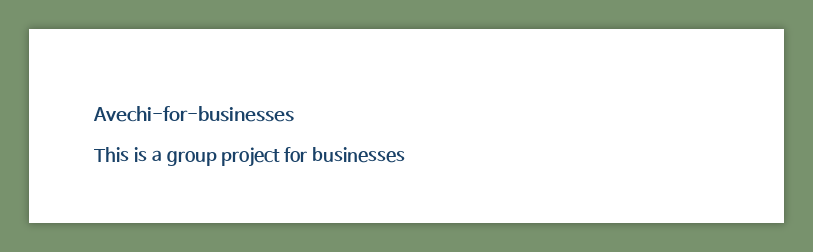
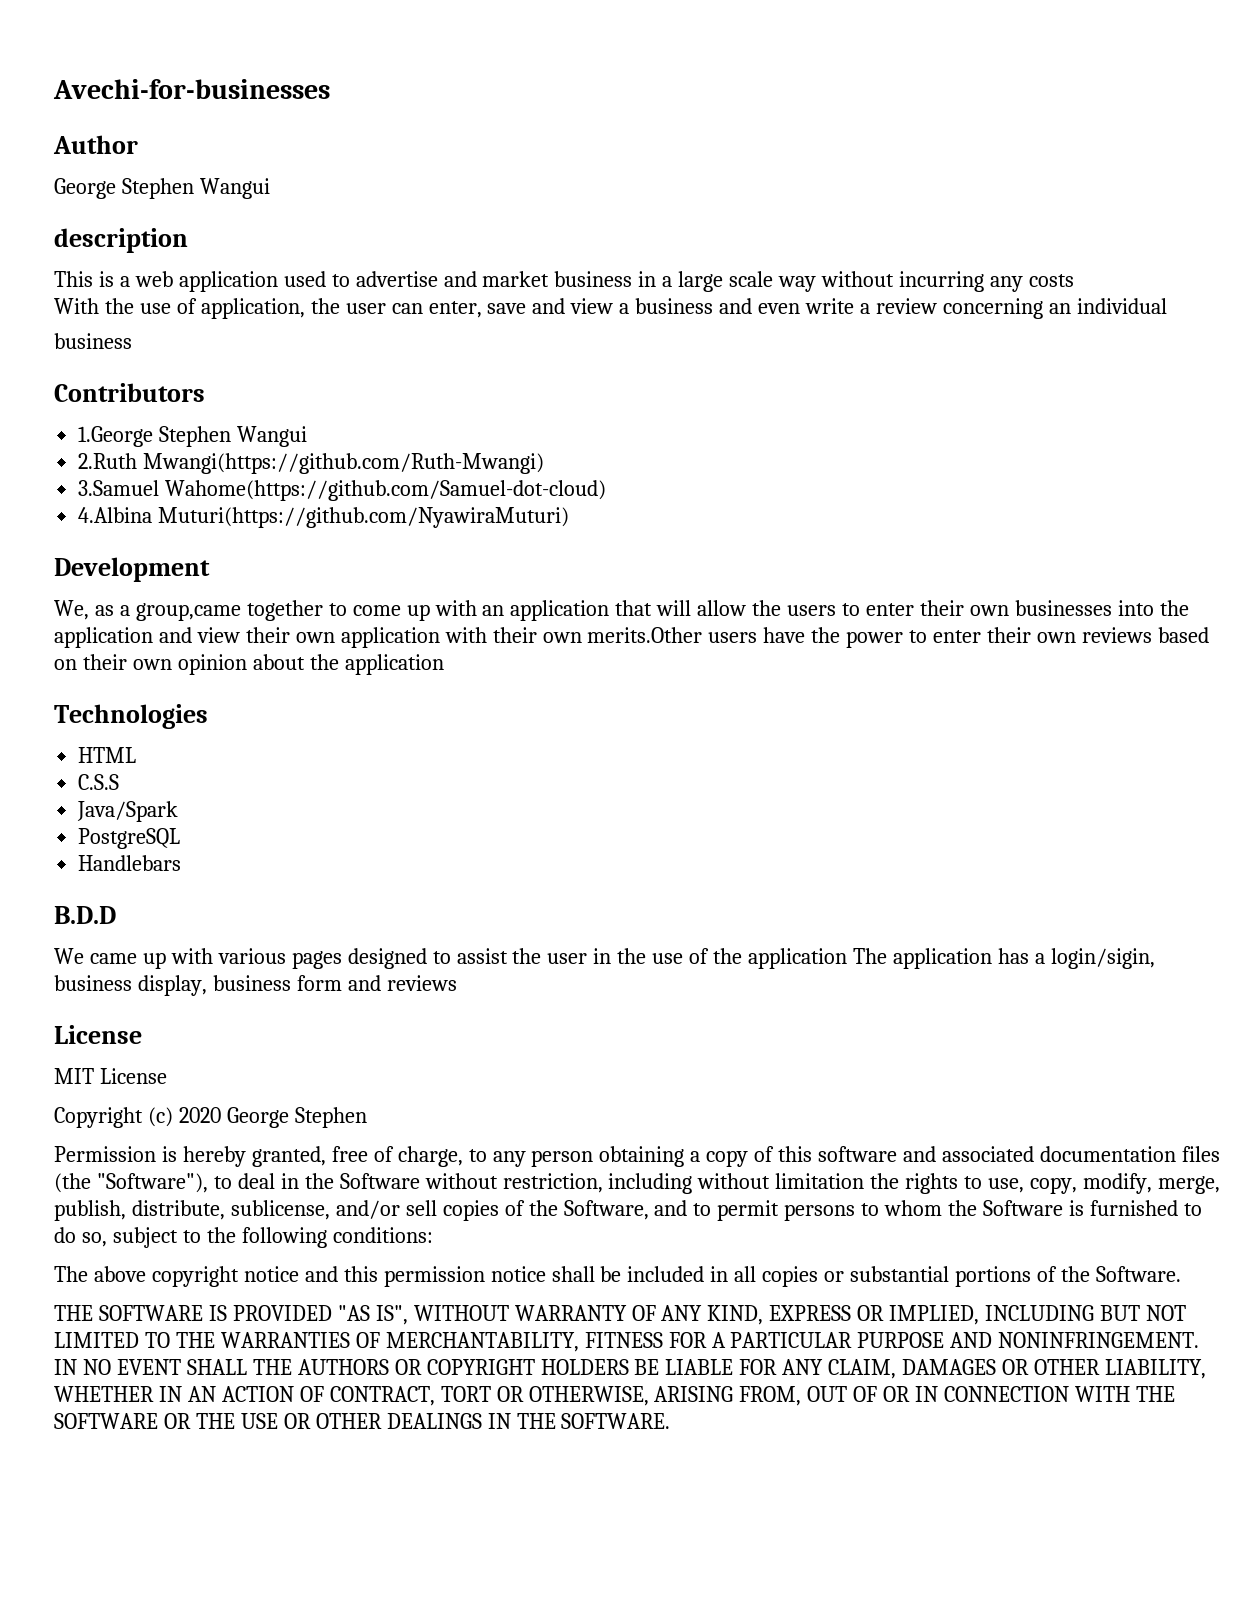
[94,147,406,167] This is a group project for businesses -> [53,135,138,154] [54,178,270,199] [54,228,188,253] [54,271,1074,292] [54,298,1167,319] [54,333,132,349] [54,383,205,402] [78,426,308,447] [78,453,545,474] [78,480,607,501] [78,507,570,528] [54,557,210,582] [54,600,1189,621] [54,627,1209,648] [54,654,444,675] [54,704,208,729] [78,747,137,763] [78,774,120,790] [77,801,179,822] [78,828,181,849] [78,855,182,871] [54,906,116,924] [54,948,1155,969] [54,975,457,996] [54,1025,142,1044] [54,1068,167,1084] [54,1107,367,1128] [54,1146,1220,1167] [54,1173,1220,1194] [54,1200,1202,1221] [54,1227,433,1248] [54,1266,1181,1287] [54,1305,1187,1325] [54,1332,1200,1352] [54,1359,1206,1379] [54,1386,1175,1406] [54,1413,671,1429] Author // George Stephen Wangui // description // This is a web application used to advertise and market business in a large scale way without incurring any costs // With the use of application, the user can enter, save and view a business and even write a review concerning an individual // business // Contributors // 1.George Stephen Wangui // 2.Ruth Mwangi(https://github.com/Ruth-Mwangi) // 3.Samuel Wahome(https://github.com/Samuel-dot-cloud) // 4.Albina Muturi(https://github.com/NyawiraMuturi) // Development // We, as a group,came together to come up with an application that will allow the users to enter their own businesses into the application and view their own application with their own merits.Other users have the power to enter their own reviews based on their own opinion about the application // Technologies // HTML // C.S.S // Java/Spark // PostgreSQL // Handlebars // B.D.D // We came up with various pages designed to assist the user in the use of the application The application has a login/sigin, business display, business form and reviews // License // MIT License // Copyright (c) 2020 George Stephen // Permission is hereby granted, free of charge, to any person obtaining a copy of this software and associated documentation files (the "Software"), to deal in the Software without restriction, including without limitation the rights to use, copy, modify, merge, publish, distribute, sublicense, and/or sell copies of the Software, and to permit persons to whom the Software is furnished to do so, subject to the following conditions: // The above copyright notice and this permission notice shall be included in all copies or substantial portions of the Software. // THE SOFTWARE IS PROVIDED "AS IS", WITHOUT WARRANTY OF ANY KIND, EXPRESS OR IMPLIED, INCLUDING BUT NOT LIMITED TO THE WARRANTIES OF MERCHANTABILITY, FITNESS FOR A PARTICULAR PURPOSE AND NONINFRINGEMENT. IN NO EVENT SHALL THE AUTHORS OR COPYRIGHT HOLDERS BE LIABLE FOR ANY CLAIM, DAMAGES OR OTHER LIABILITY, WHETHER IN AN ACTION OF CONTRACT, TORT OR OTHERWISE, ARISING FROM, OUT OF OR IN CONNECTION WITH THE SOFTWARE OR THE USE OR OTHER DEALINGS IN THE SOFTWARE.

